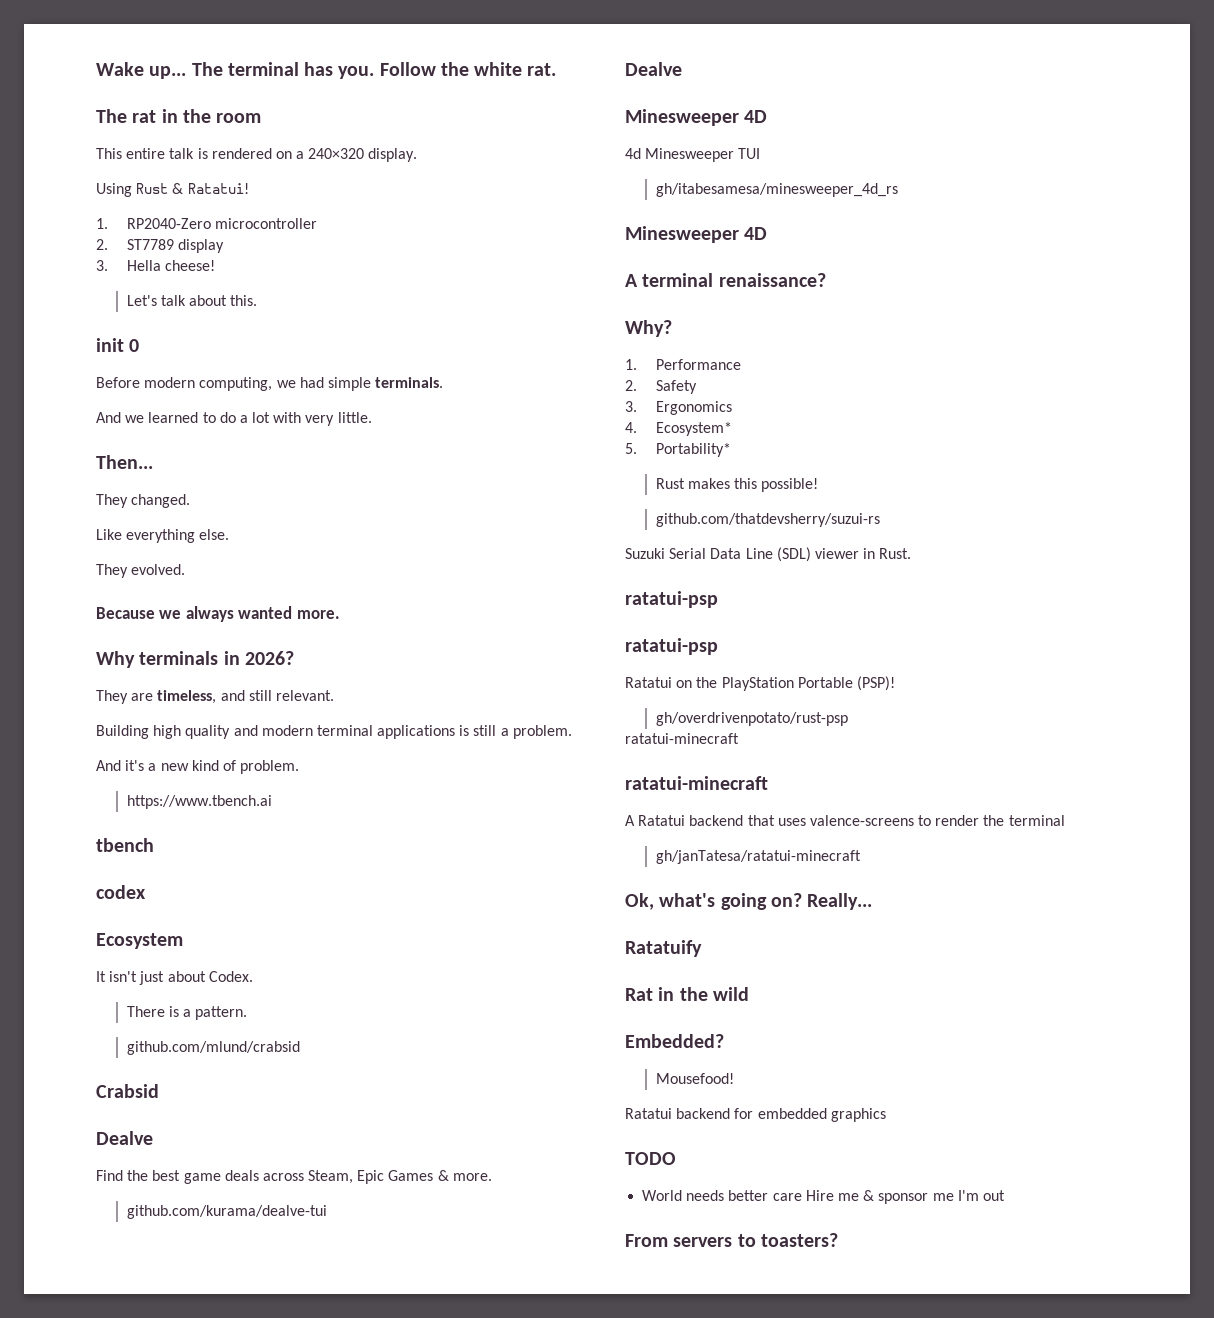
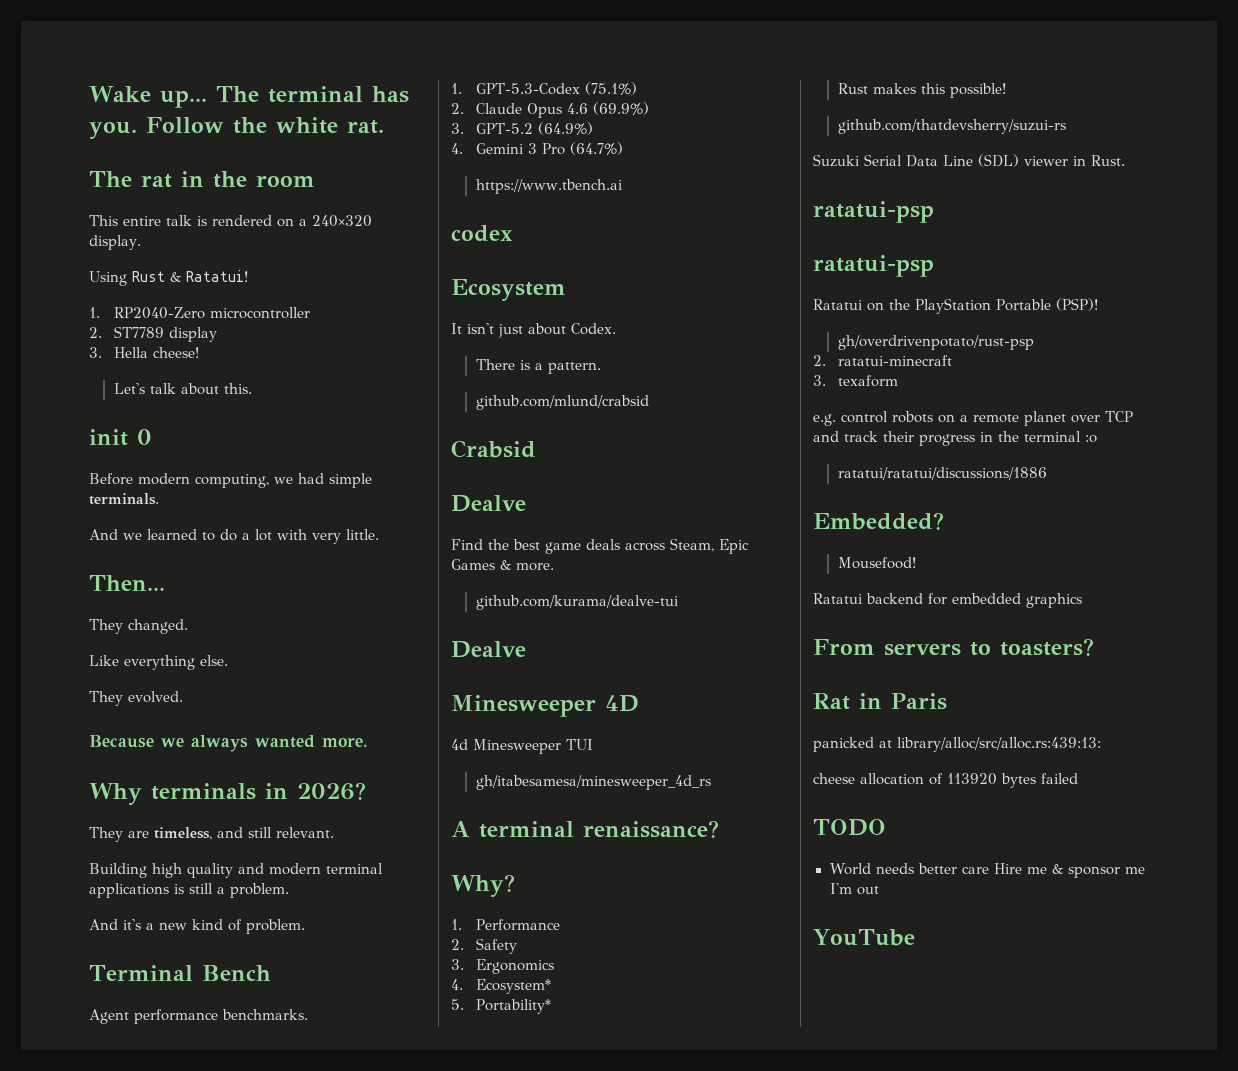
(300, 767) none -> [89,965,271,981] [89,1009,308,1024] [451,82,637,95] [451,102,649,118] [451,122,593,135] [451,142,623,155] // Terminal Bench // Agent performance benchmarks. // 1. GPT-5.3-Codex (75.1%) // 2. Claude Opus 4.6 (69.9%) // 3. GPT-5.2 (64.9%) // 4. Gemini 3 Pro (64.7%)
[96,838,154,852] // tbench -> (623, 186) none
[625,226,768,243] // Minesweeper 4D -> (711, 782) none
[625,733,739,744] [625,776,768,790] [625,815,1065,826] [655,850,861,864] [625,893,873,910] [625,940,702,957] [625,987,749,1001] ratatui-minecraft // ratatui-minecraft // A Ratatui backend that uses valence-screens to render the terminal // gh/janTatesa/ratatui-minecraft // Ok, what's going on? Really... // Ratatuify // Rat in the wild -> [813,355,952,366] [813,375,898,387] [813,411,1133,426] [813,431,1097,446] [837,467,1047,480] 2. ratatui-minecraft // 3. texaform // e.g. control robots on a remote planet over TCP and track their progress in the terminal :o // ratatui/ratatui/discussions/1886
(886, 1115) none -> [813,638,1094,656] [813,693,947,710] [813,737,1101,752] [813,773,1078,788] // From servers to toasters? // Rat in Paris // panicked at library/alloc/src/alloc.rs:439:13: // cheese allocation of 113920 bytes failed
[625,1233,838,1247] From servers to toasters? -> [813,929,915,946] YouTube

